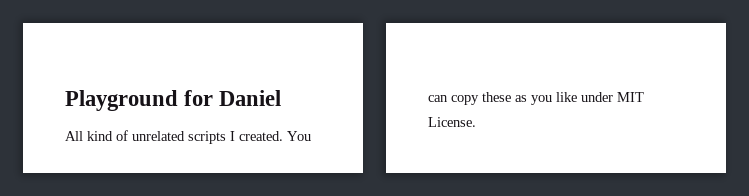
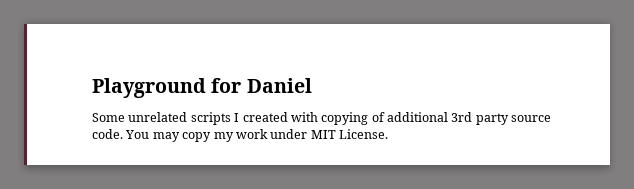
[65,130,311,144] [428,92,577,105] All kind of unrelated scripts I created. You can copy these as you like -> [92,112,552,125] [92,129,268,142] Some unrelated scripts I created with copying of additional 3rd party source code. You may copy my work

